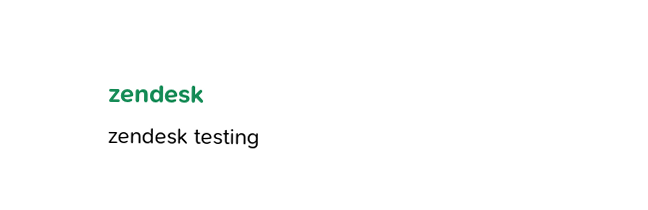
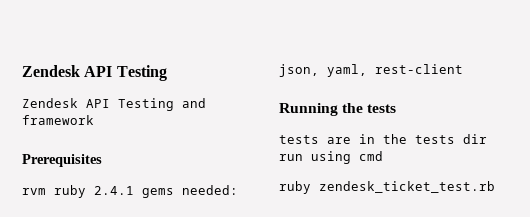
[108,84,205,104] [107,127,260,149] zendesk // zendesk testing -> [22,65,167,81] [22,98,206,111] [22,115,94,125] [22,154,102,167] [22,185,238,198] [279,64,463,77] [279,103,397,116] [279,134,487,144] [279,151,383,164] [279,181,495,194] Zendesk API Testing // Zendesk API Testing and framework // Prerequisites // rvm ruby 2.4.1 gems needed: json, yaml, rest-client // Running the tests // tests are in the tests dir run using cmd // ruby zendesk_ticket_test.rb

